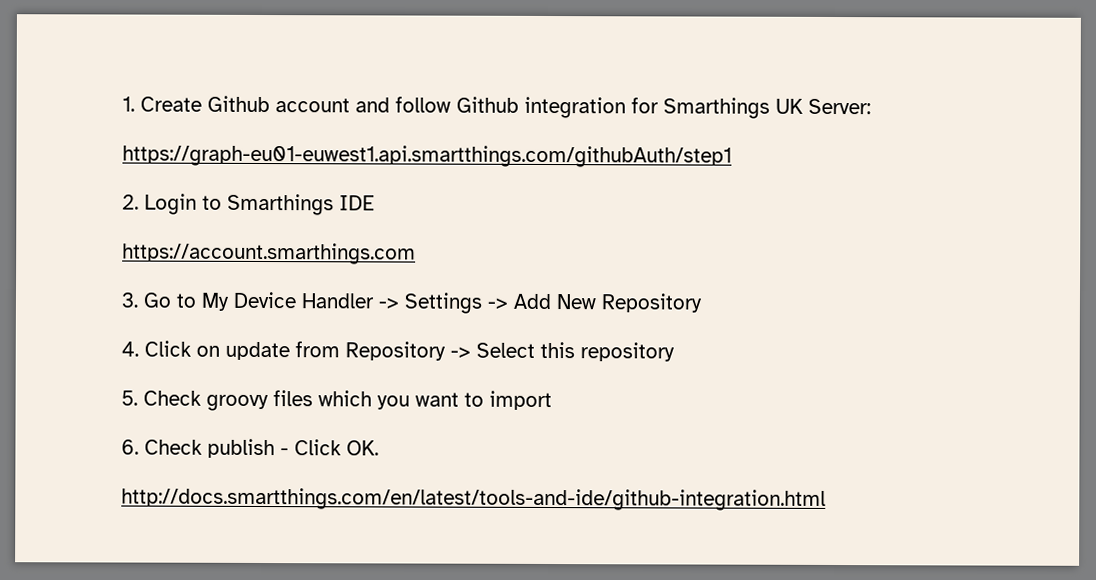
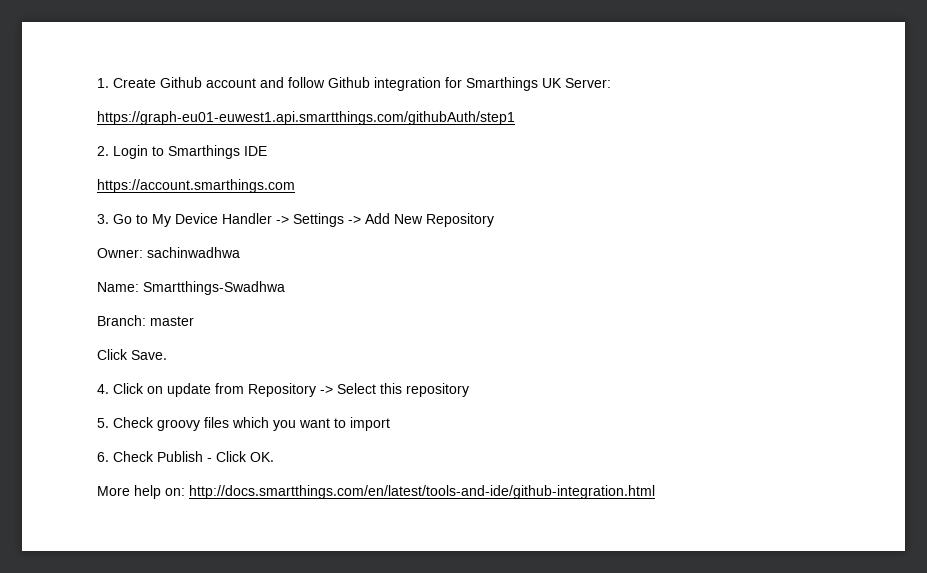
(702, 303) none -> [97,247,240,258] [97,281,285,295] [97,315,194,326] [97,349,167,360] // Owner: sachinwadhwa // Name: Smartthings-Swadhwa // Branch: master // Click Save.
[207,438,275,459] publish -> [157,451,203,462] Publish
(379, 448) none -> [97,485,185,499] More help on:

